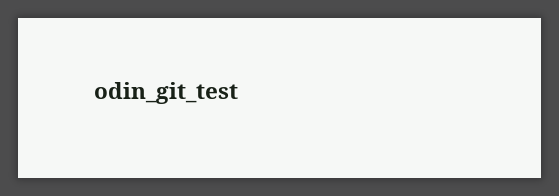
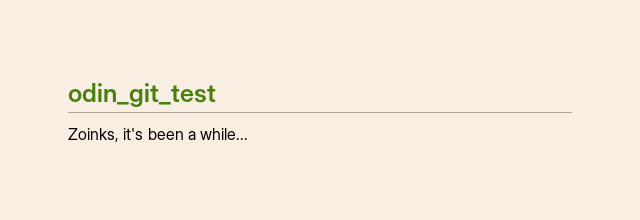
(238, 93) none -> [68,128,249,142] // Zoinks, it's been a while...

